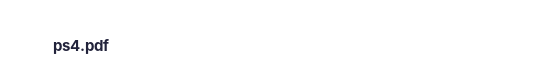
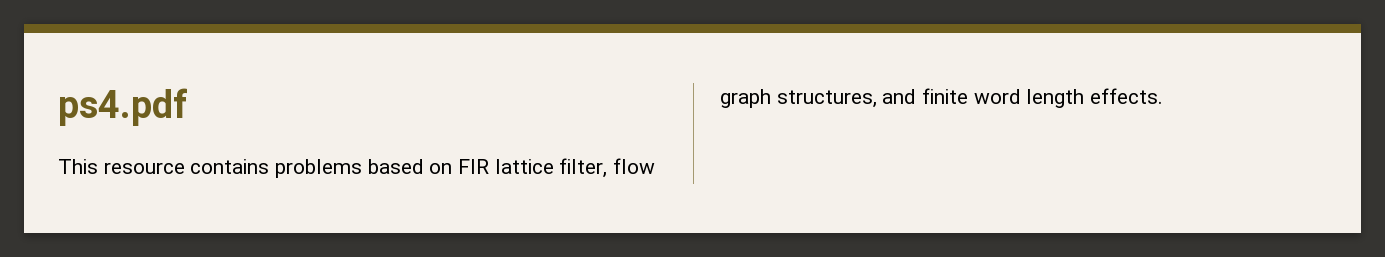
(109, 46) none -> [58,158,656,178] [720,88,1164,108] // This resource contains problems based on FIR lattice filter, flow graph structures, and finite word length effects.

